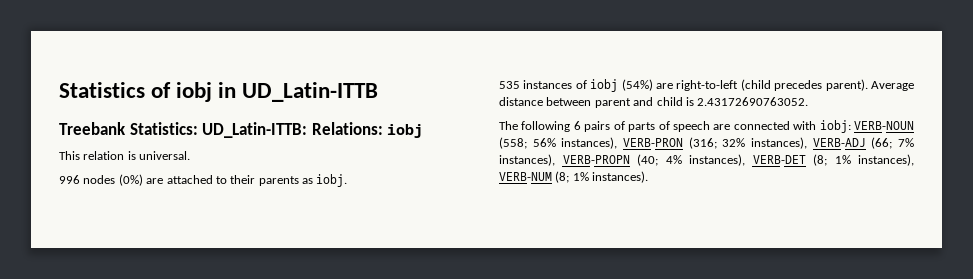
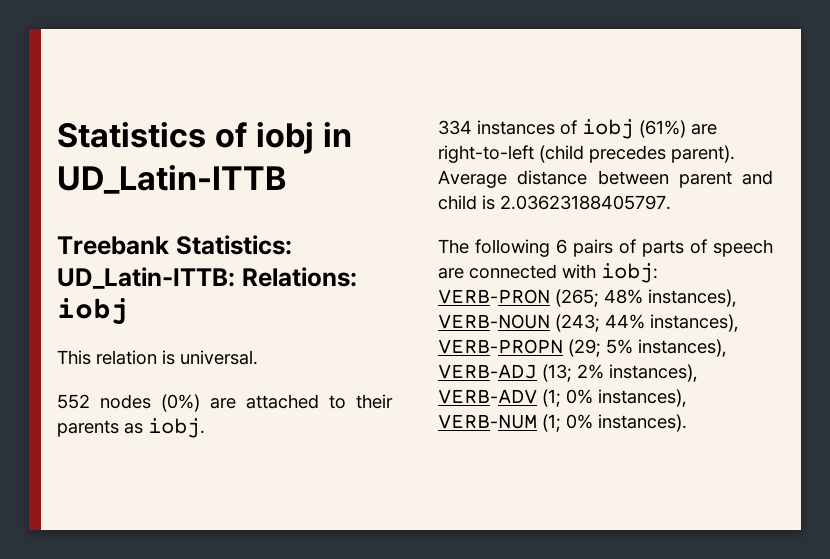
[59,175,80,184] 996 -> [57,394,90,409] 552
[499,81,520,89] 535 -> [438,120,472,135] 334
[621,79,653,91] (54%) -> [639,120,686,138] (61%)
[697,97,809,106] 2.43172690763052. -> [500,195,671,210] 2.03623188405797.
[854,121,914,130] [499,137,914,149] [499,154,914,166] [499,171,589,183] VERB-NOUN (558; 56% instances), VERB-PRON (316; 32% instances), VERB-ADJ (66; 7% instances), VERB-PROPN (40; 4% instances), VERB-DET (8; 1% instances), VERB-NUM (8; 1% -> [438,289,737,307] [438,314,739,332] [438,339,727,357] [438,364,698,382] [438,389,687,407] [438,414,593,432] VERB-PRON (265; 48% instances), VERB-NOUN (243; 44% instances), VERB-PROPN (29; 5% instances), VERB-ADJ (13; 2% instances), VERB-ADV (1; 0% instances), VERB-NUM (1; 0%

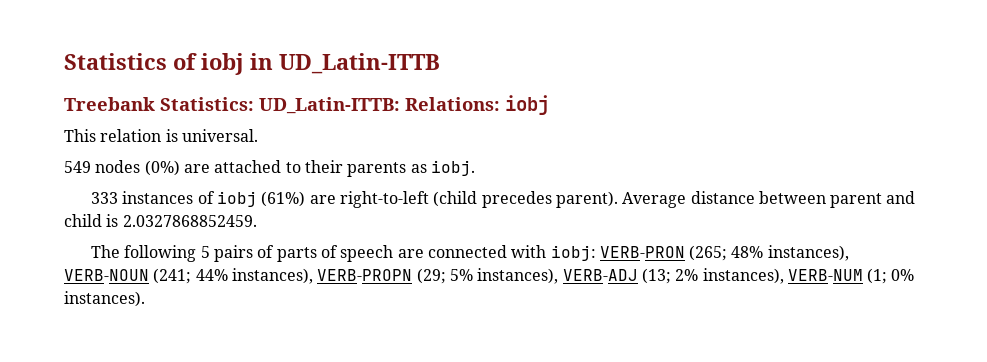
[57,394,90,409] 552 -> [64,161,91,173] 549
[438,120,472,135] 334 -> [90,192,118,204] 333
[500,195,671,210] 2.03623188405797. -> [122,215,257,227] 2.0327868852459.
[556,239,567,254] 6 -> [200,246,210,258] 5
[555,314,600,332] (243; -> [153,268,192,284] (241;
[438,389,687,407] VERB-ADV (1; 0% instances), -> (784, 276) none

